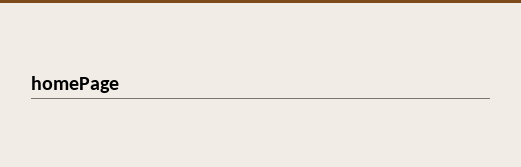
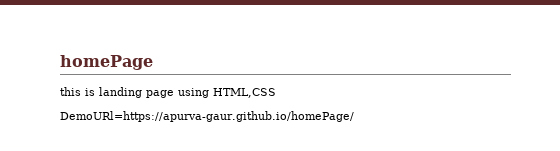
(119, 84) none -> [60,87,276,98] [60,111,354,122] // this is landing page using HTML,CSS // DemoURl=https://apurva-gaur.github.io/homePage/

